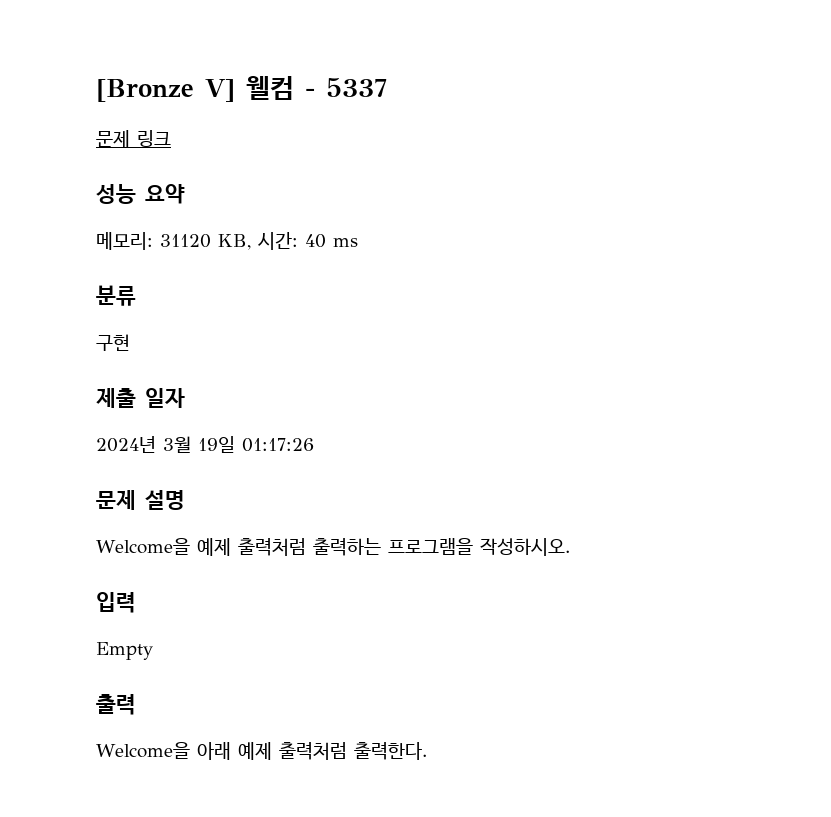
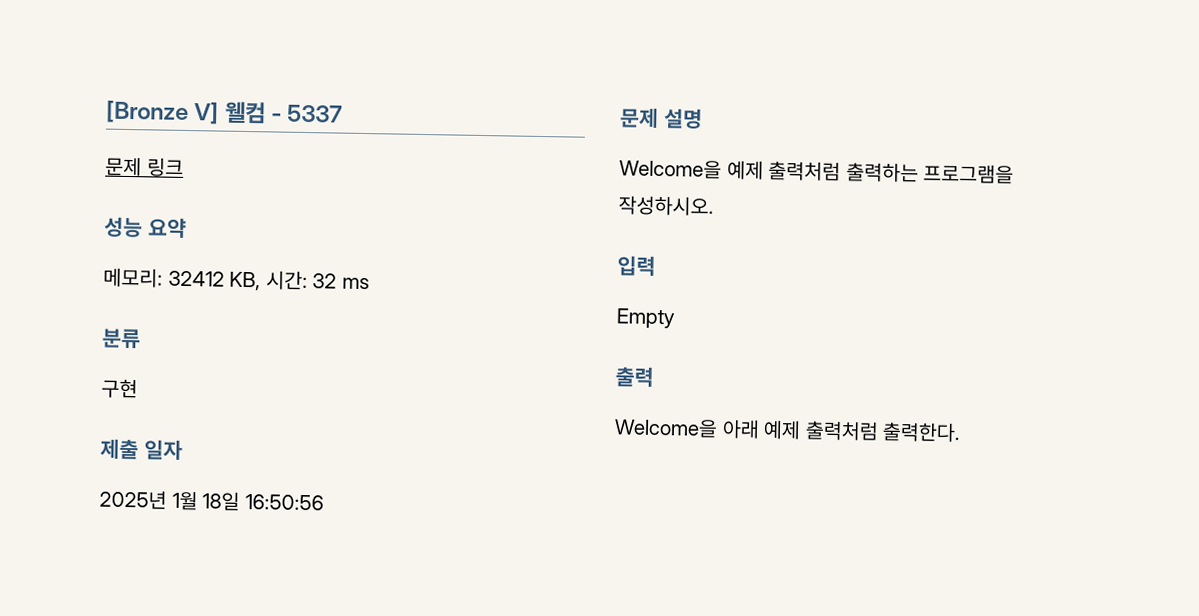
[160,234,211,248] 31120 -> [167,270,225,287] 32412
[305,234,326,248] 40 -> [312,273,338,289] 32
[96,436,314,453] 2024년 3월 19일 01:17:26 -> [99,489,324,511] 2025년 1월 18일 16:50:56

